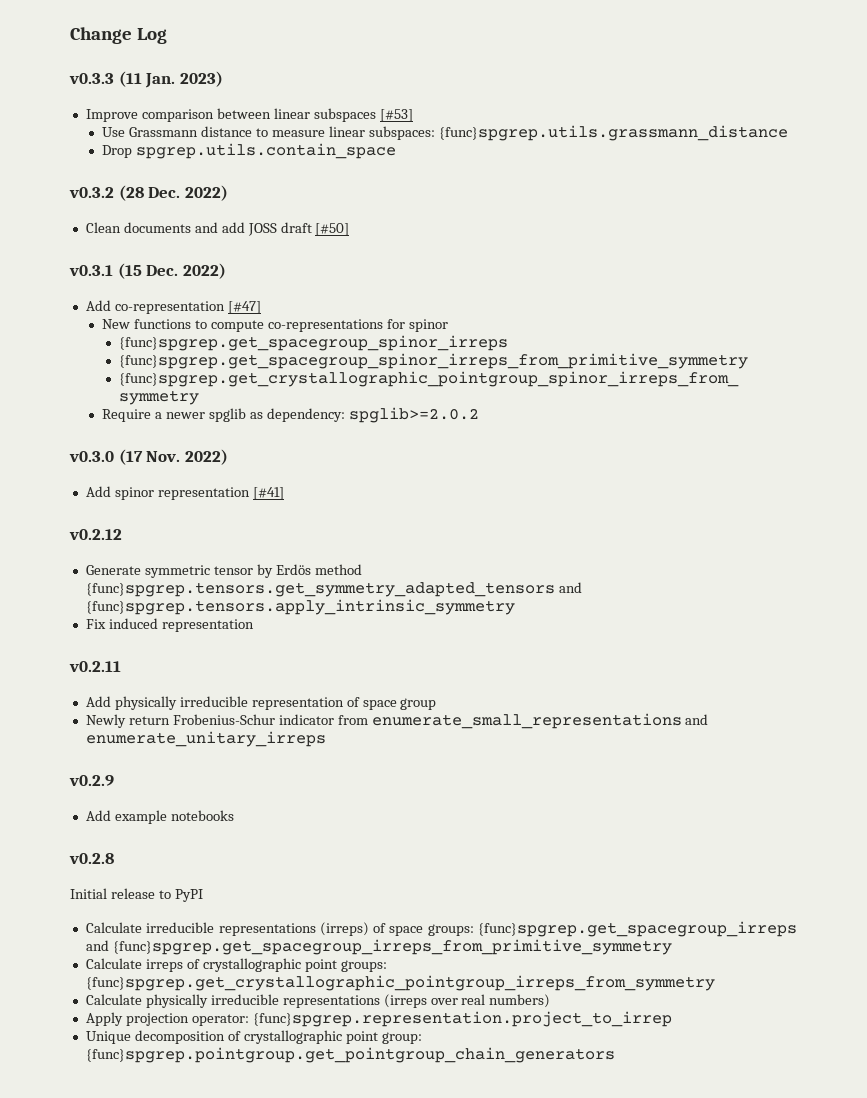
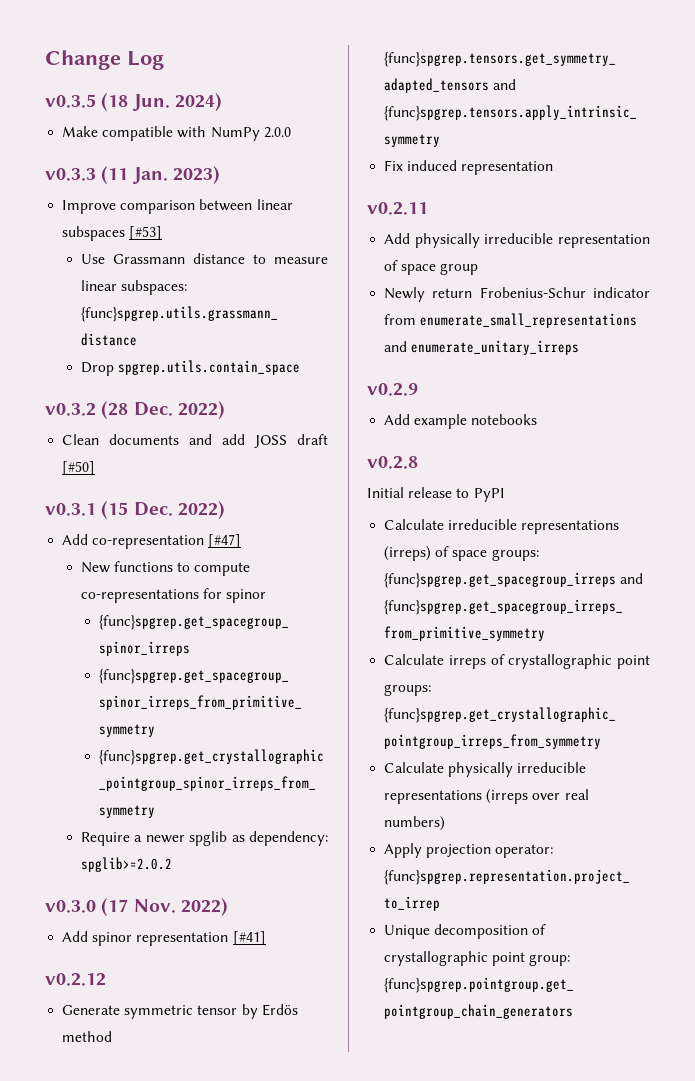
(167, 36) none -> [45,93,222,111] [62,126,291,141] // v0.3.5 (18 Jun. 2024) // Make compatible with NumPy 2.0.0

